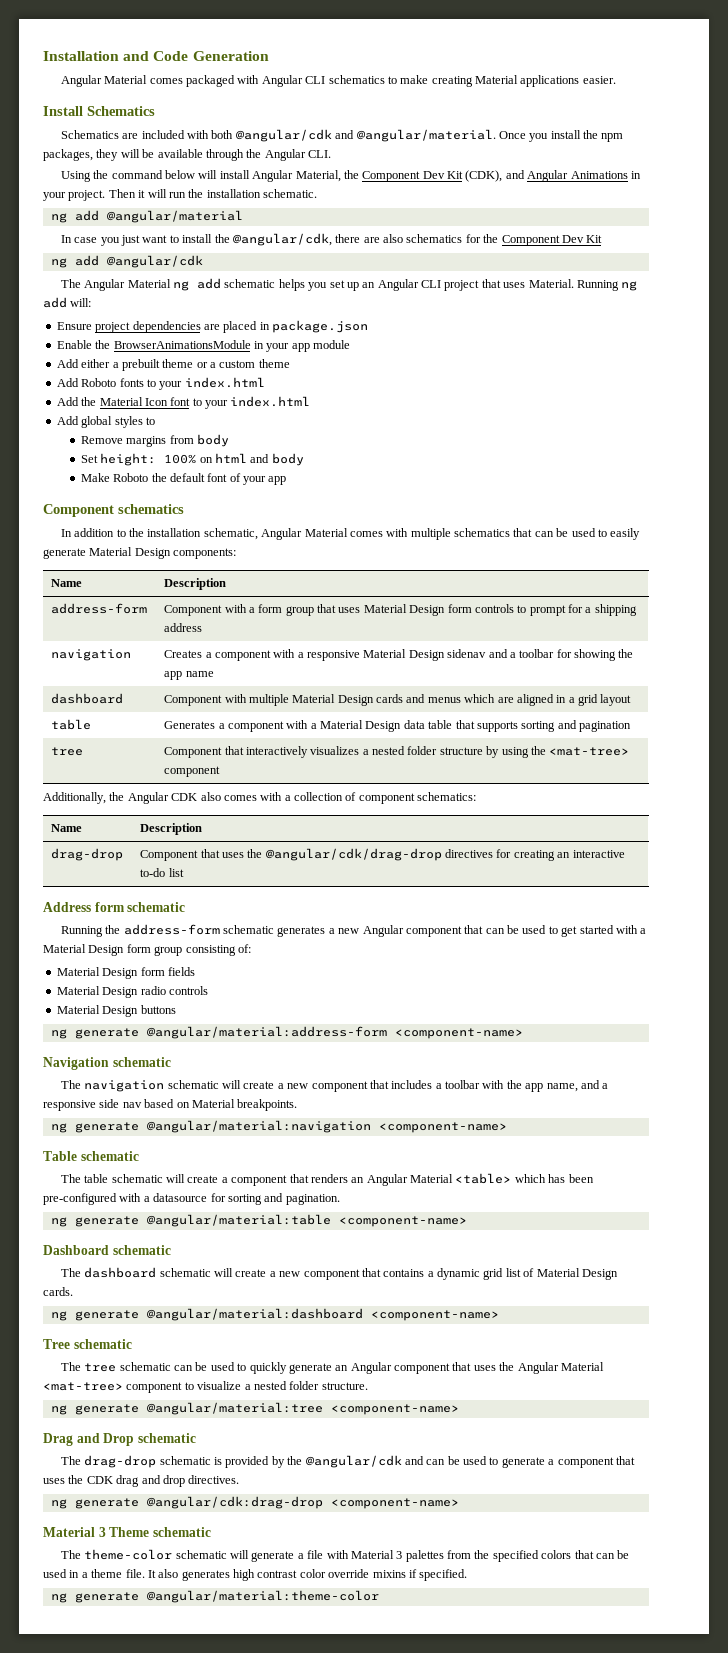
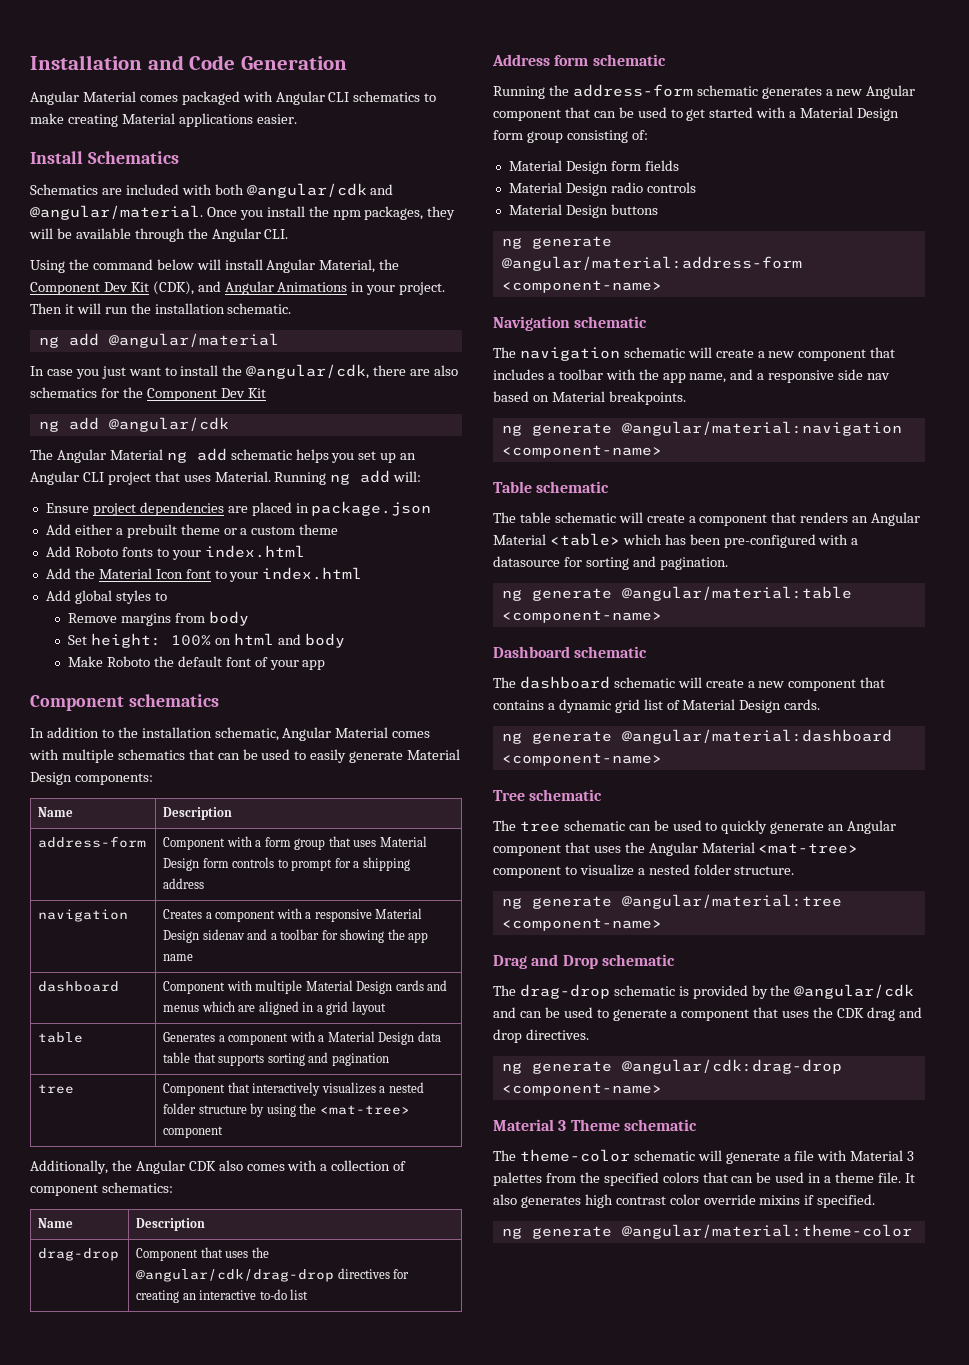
[56,340,350,352] // Enable the BrowserAnimationsModule in your app module -> (432, 508) none

